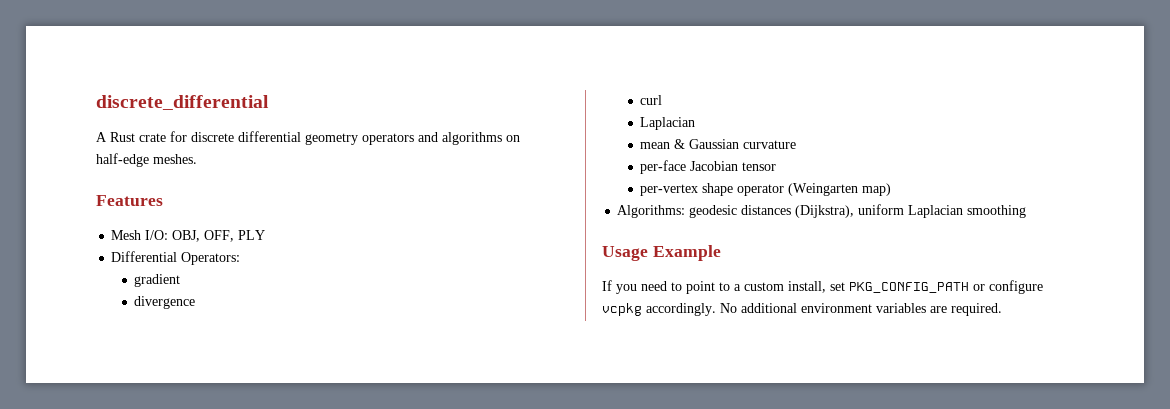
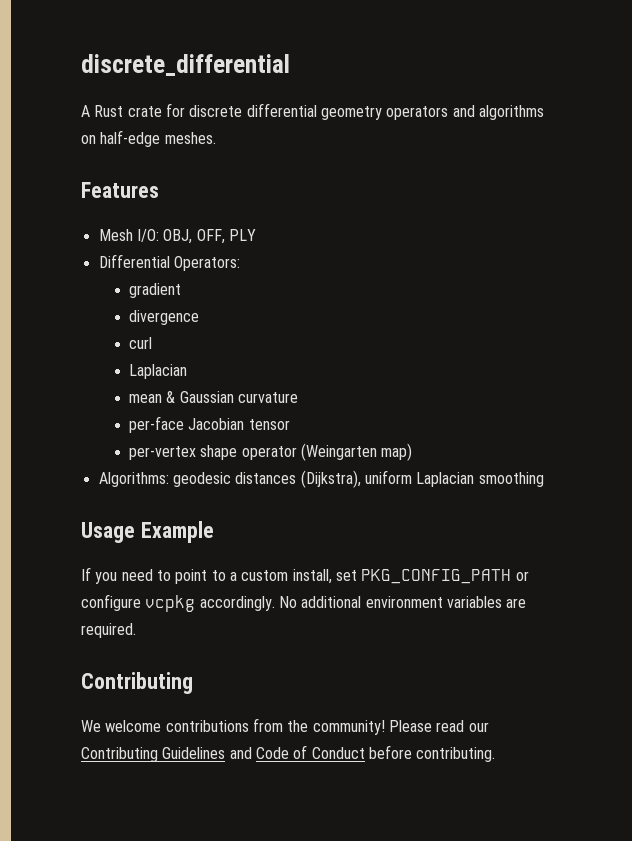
(1002, 309) none -> [81,672,193,694] [81,718,489,735] [81,745,496,762] // Contributing // We welcome contributions from the community! Please read our Contributing Guidelines and Code of Conduct before contributing.

